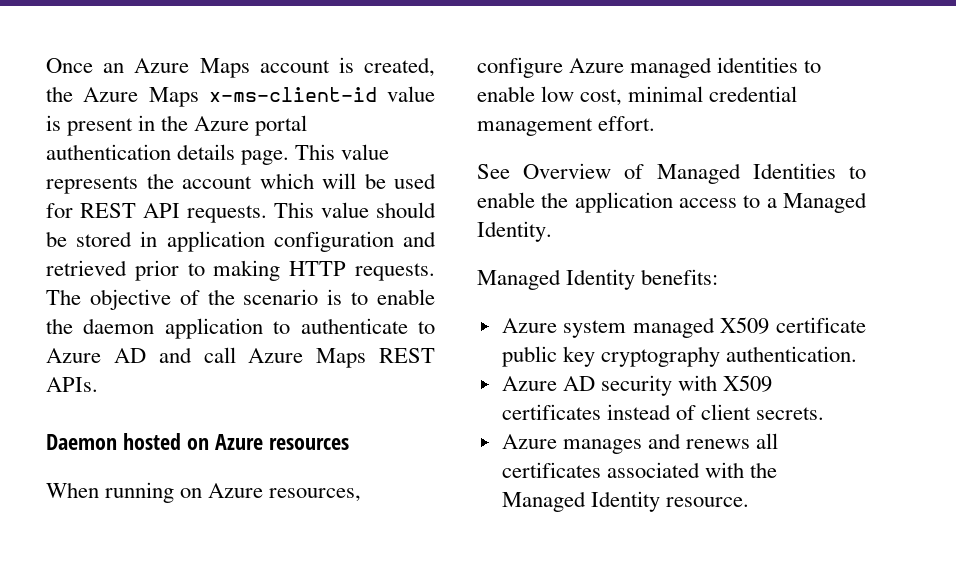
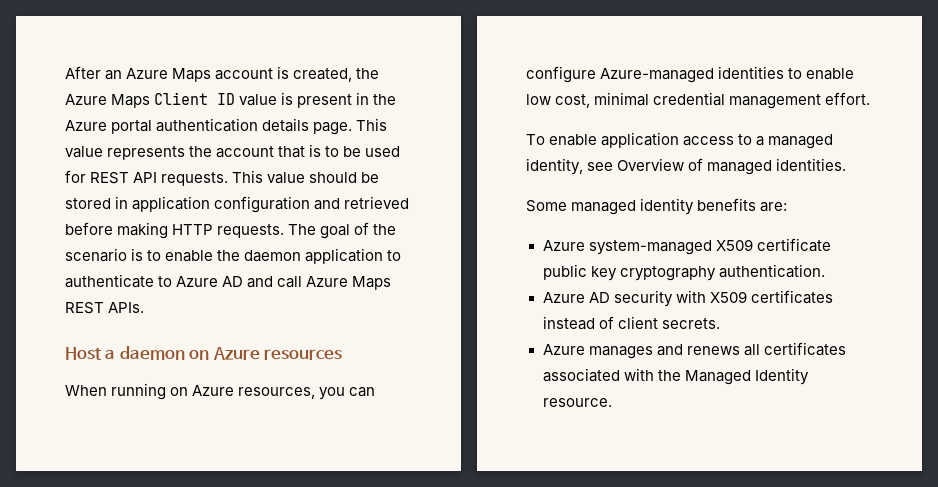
[46,58,93,73] Once -> [65,66,101,79] After
[208,87,377,102] x-ms-client-id -> [154,92,236,105] Client ID
[259,173,356,189] which will -> [278,144,340,158] that is to
[134,260,205,281] prior to -> [65,222,113,235] before
[89,289,171,310] objective -> [320,224,351,239] goal
[46,433,181,450] Daemon hosted -> [65,346,185,360] Host a daemon
[477,57,713,78] configure Azure managed -> [319,387,376,400] [526,66,715,83] you can configure Azure-managed
[477,163,866,184] [477,192,867,213] [477,221,552,242] [477,269,719,290] [501,317,715,338] See Overview of Managed Identities to enable the application access to a Managed Identity. // Managed Identity benefits: // Azure system managed -> [526,132,834,149] [526,158,847,175] [526,198,788,215] [542,240,712,255] To enable application access to a managed identity, see Overview of managed identities. // Some managed identity benefits are: // Azure system-managed

